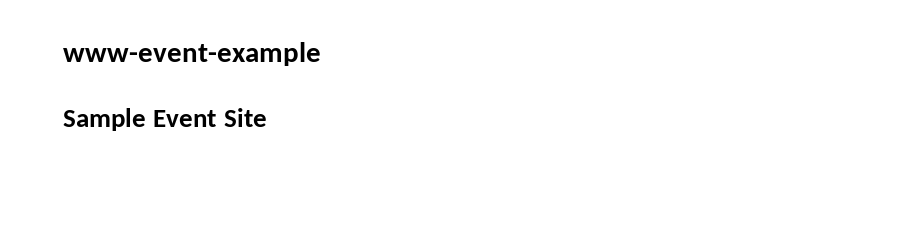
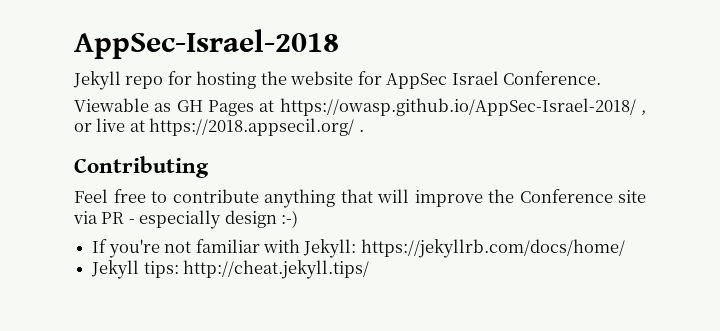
[63,42,321,66] [63,108,267,131] www-event-example // Sample Event Site -> [74,29,339,59] [73,71,602,90] [74,98,647,116] [74,118,364,136] [74,156,209,178] [74,189,646,208] [73,210,299,229] [92,239,625,258] [91,260,370,279] AppSec-Israel-2018 // Jekyll repo for hosting the website for AppSec Israel Conference. // Viewable as GH Pages at https://owasp.github.io/AppSec-Israel-2018/ , or live at https://2018.appsecil.org/ . // Contributing // Feel free to contribute anything that will improve the Conference site via PR - especially design :-) // If you're not familiar with Jekyll: https://jekyllrb.com/docs/home/ // Jekyll tips: http://cheat.jekyll.tips/

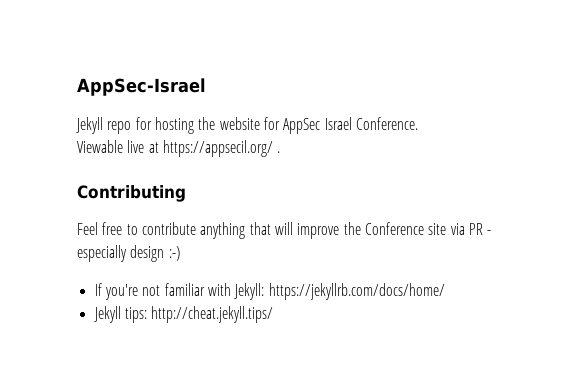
[74,29,339,59] AppSec-Israel-2018 -> [77,78,206,96] AppSec-Israel
[154,98,647,116] [74,123,92,132] as GH Pages at https://owasp.github.io/AppSec-Israel-2018/ , or -> (123, 146) none
[149,118,355,136] https://2018.appsecil.org/ -> [162,140,273,157] https://appsecil.org/

